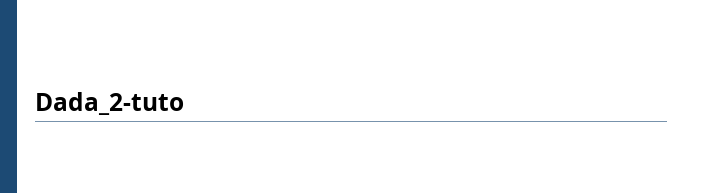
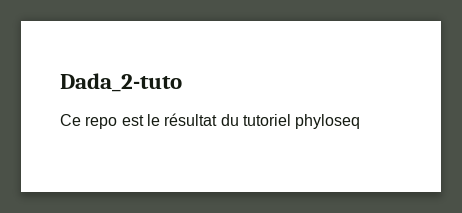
(184, 103) none -> [60,113,361,129] // Ce repo est le résultat du tutoriel phyloseq

